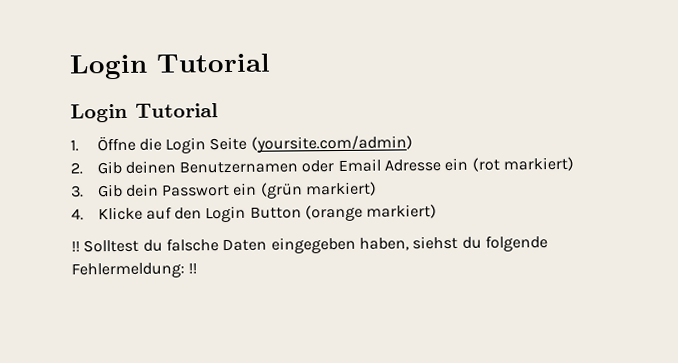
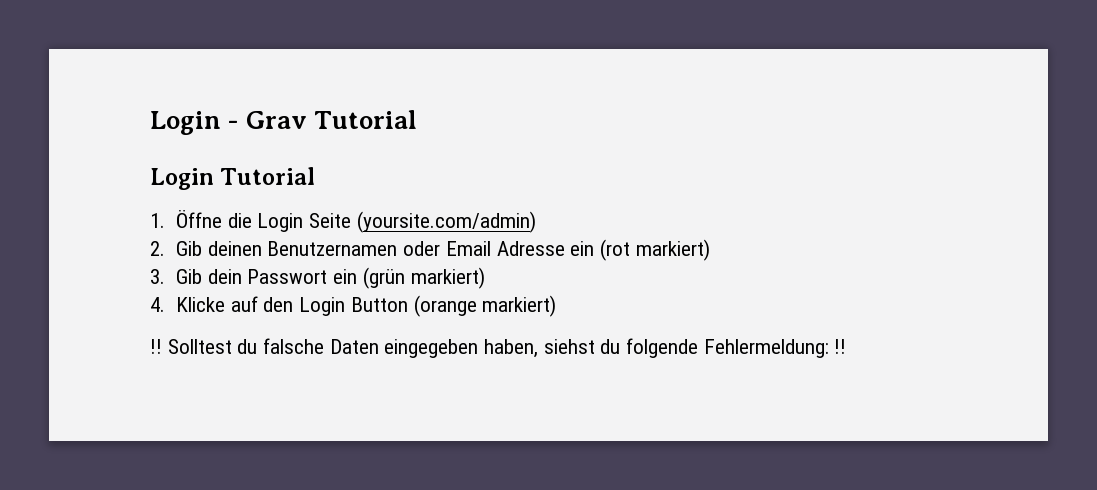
[69,54,148,80] Login -> [150,111,308,135] Login - Grav

